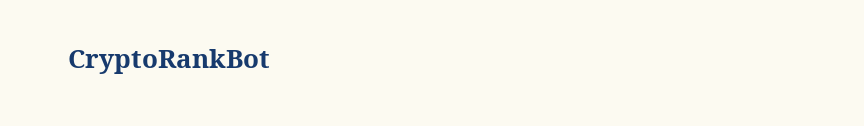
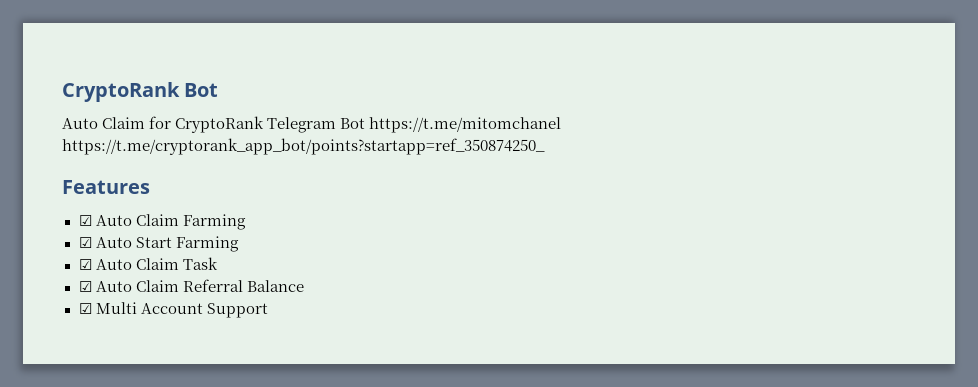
[68,49,270,74] CryptoRankBot -> [62,82,219,102] [62,116,562,133] [62,138,545,155] [62,180,150,194] [78,214,246,230] [78,236,239,252] [78,257,218,270] [78,279,304,292] [78,302,268,318] CryptoRank Bot // Auto Claim for CryptoRank Telegram Bot https://t.me/mitomchanel https://t.me/cryptorank_app_bot/points?startapp=ref_350874250_ // Features // ☑ Auto Claim Farming // ☑ Auto Start Farming // ☑ Auto Claim Task // ☑ Auto Claim Referral Balance // ☑ Multi Account Support

